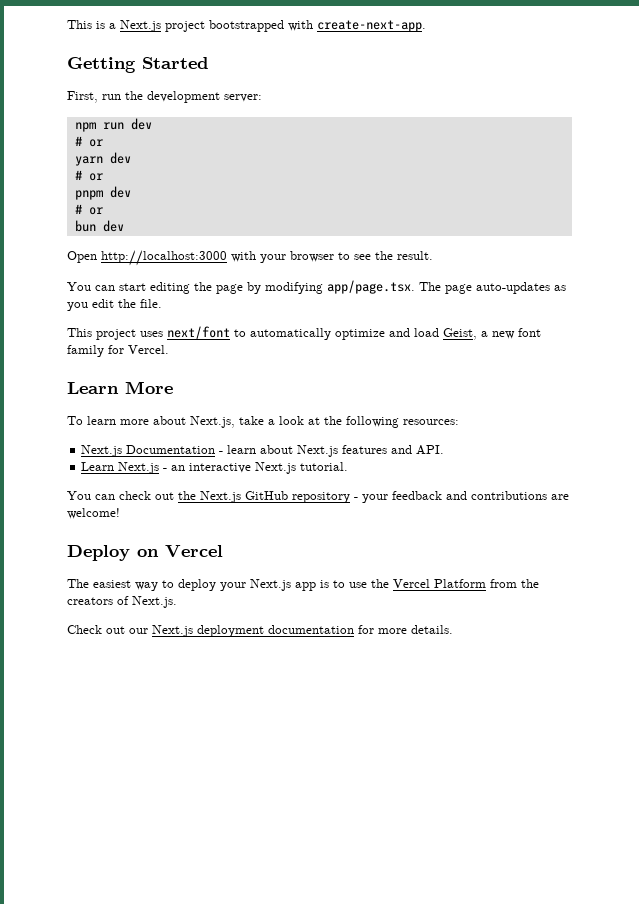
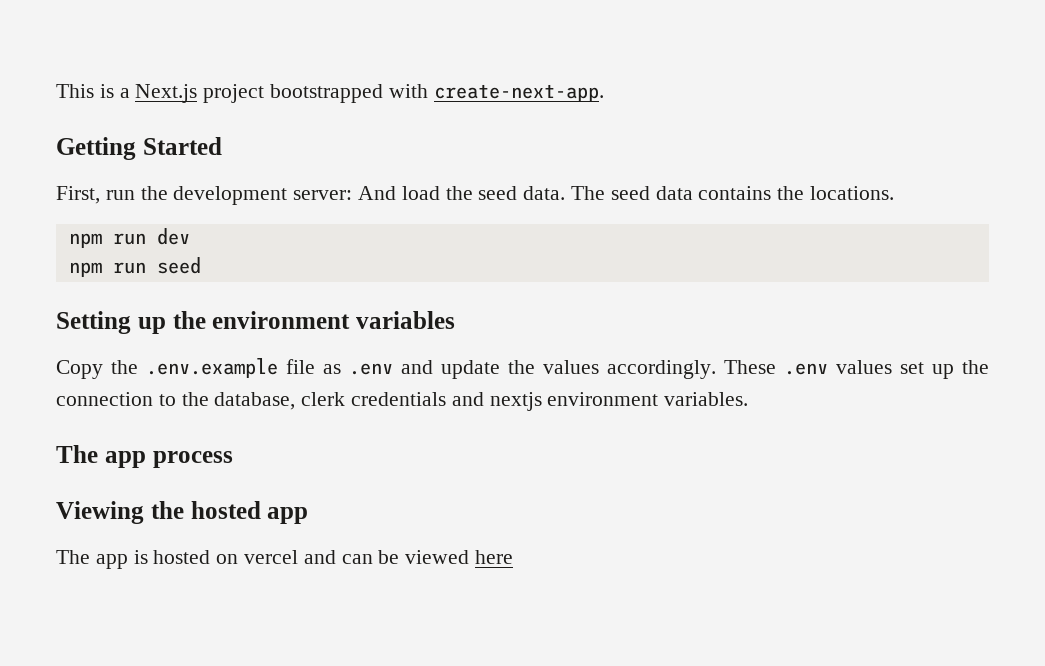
[74,118,152,132] [74,136,103,147] [74,152,131,166] [74,170,103,181] [74,186,131,200] [74,204,103,215] [74,220,124,232] [67,250,433,266] [67,280,566,294] [67,299,162,311] [67,326,541,340] [67,345,169,357] [67,381,173,394] [67,416,459,428] [81,445,445,457] [81,462,349,474] [67,491,569,503] [67,508,120,519] [67,545,223,561] [67,579,539,591] [67,596,177,608] [67,625,453,637] // npm run dev // # or // yarn dev // # or // pnpm dev // # or // bun dev // Open http://localhost:3000 with your browser to see the result. // You can start editing the page by modifying app/page.tsx. The page auto-updates as you edit the file. // This project uses next/font to automatically optimize and load Geist, a new font family for Vercel. // Learn More // To learn more about Next.js, take a look at the following resources: // Next.js Documentation - learn about Next.js features and API. // Learn Next.js - an interactive Next.js tutorial. // You can check out the Next.js GitHub repository - your feedback and contributions are welcome! // Deploy on Vercel // The easiest way to deploy your Next.js app is to use the Vercel Platform from the creators of Next.js. // Check out our Next.js deployment documentation for more details. -> [358,186,895,200] [68,228,190,248] [68,257,201,277] [56,311,455,334] [56,358,989,379] [56,392,749,411] [56,445,233,468] [56,501,309,524] [56,550,514,569] And load the seed data. The seed data contains the locations. // npm run dev // npm run seed // Setting up the environment variables // Copy the .env.example file as .env and update the values accordingly. These .env values set up the connection to the database, clerk credentials and nextjs environment variables. // The app process // Viewing the hosted app // The app is hosted on vercel and can be viewed here

